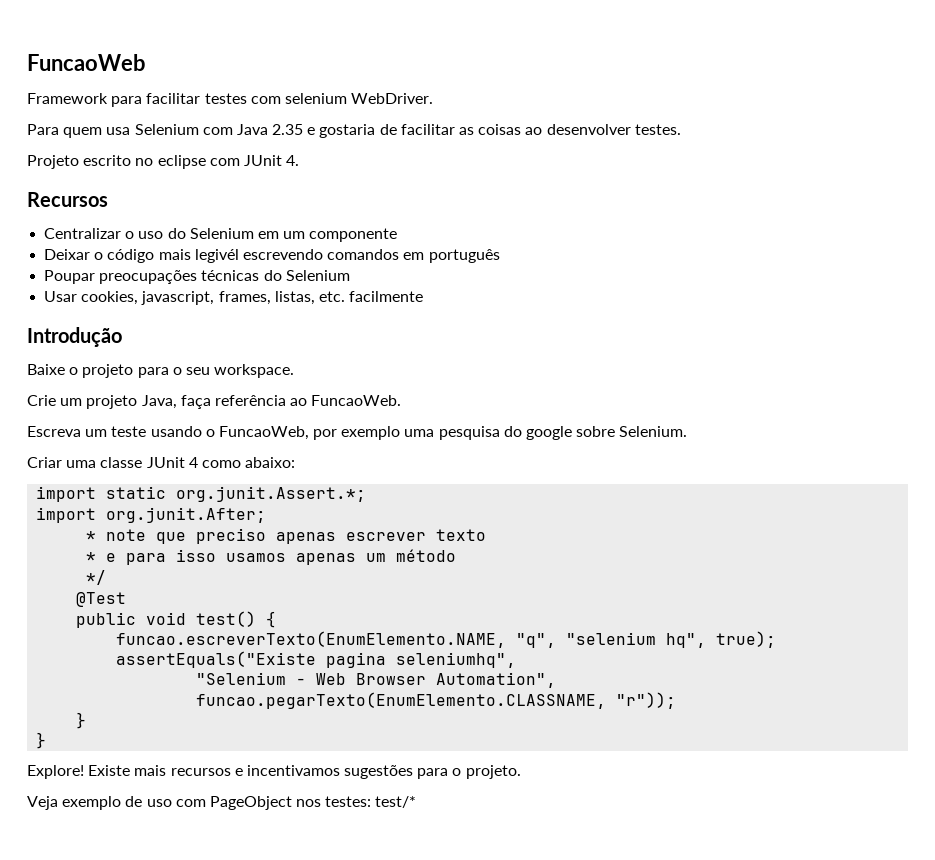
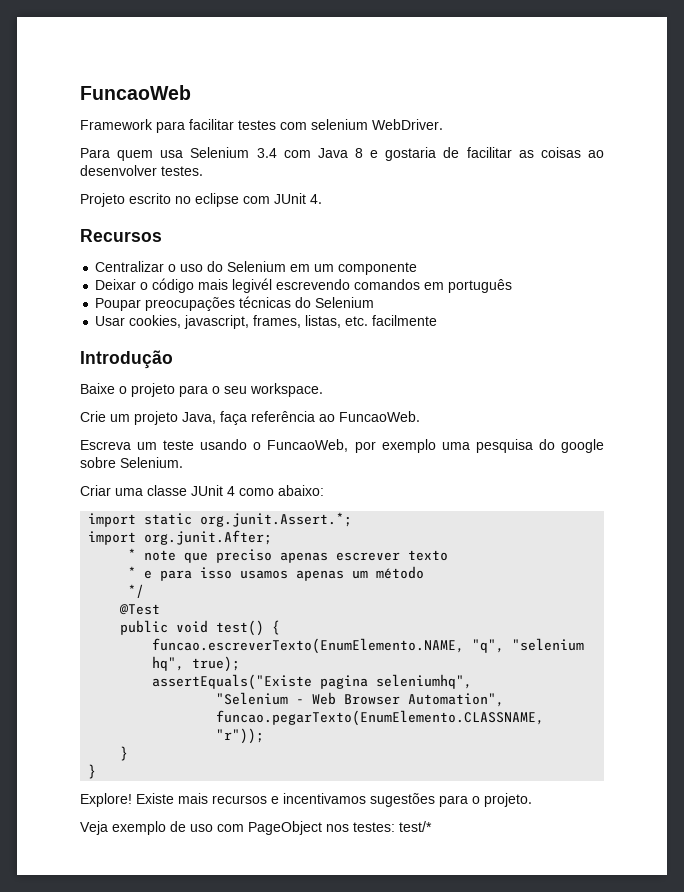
(199, 129) none -> [256,148,277,158] 3.4
[272,124,304,135] 2.35 -> [355,148,363,158] 8

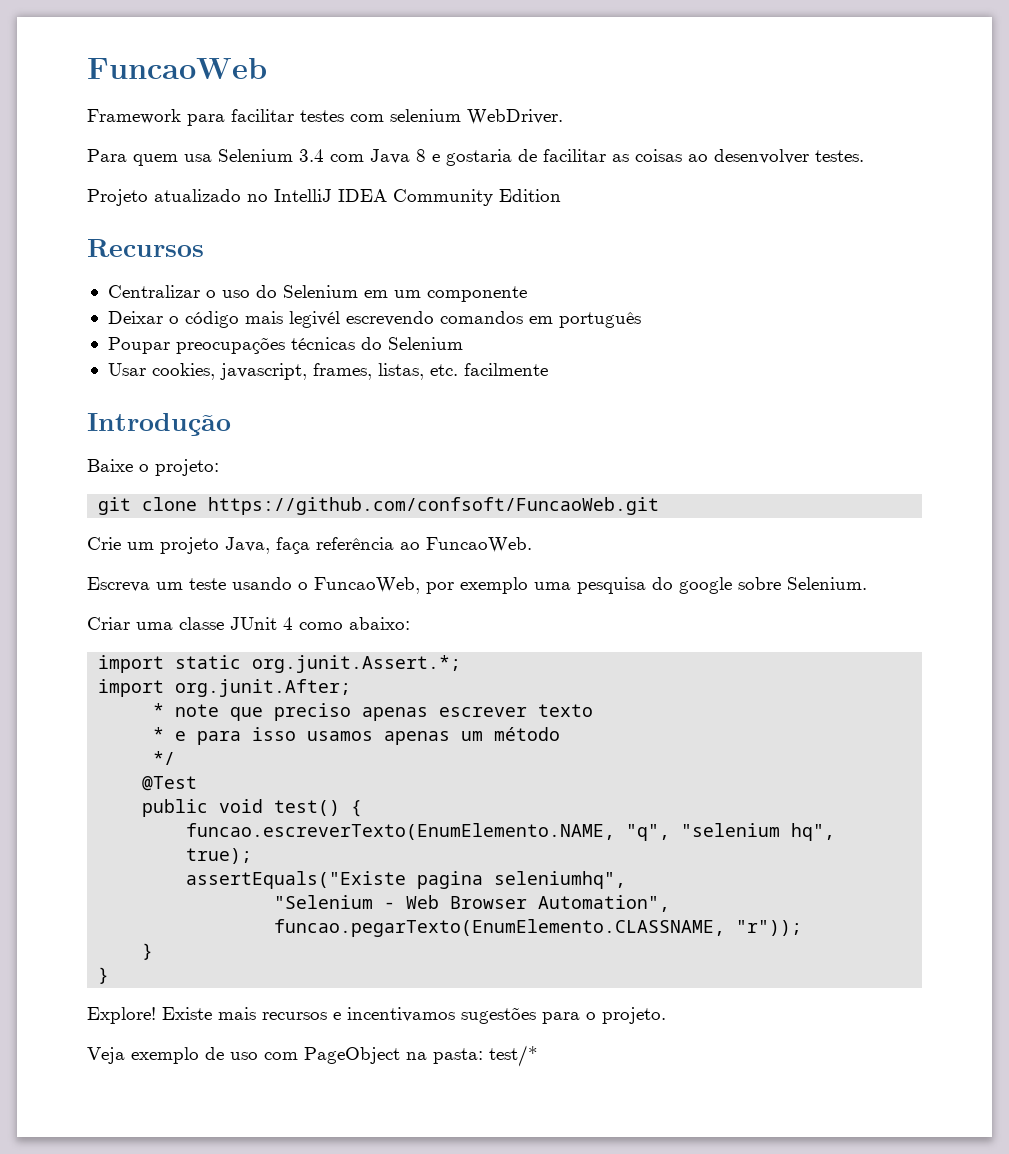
[129,193,322,207] escrito no eclipse com JUnit 4. -> [154,189,561,206] atualizado no IntelliJ IDEA Community Edition
[131,383,323,397] projeto para o seu workspace. -> [155,459,219,476] [98,497,660,515] projeto: // git clone https://github.com/confsoft/FuncaoWeb.git
[326,822,395,832] nos testes: -> [406,1048,483,1064] na pasta:

